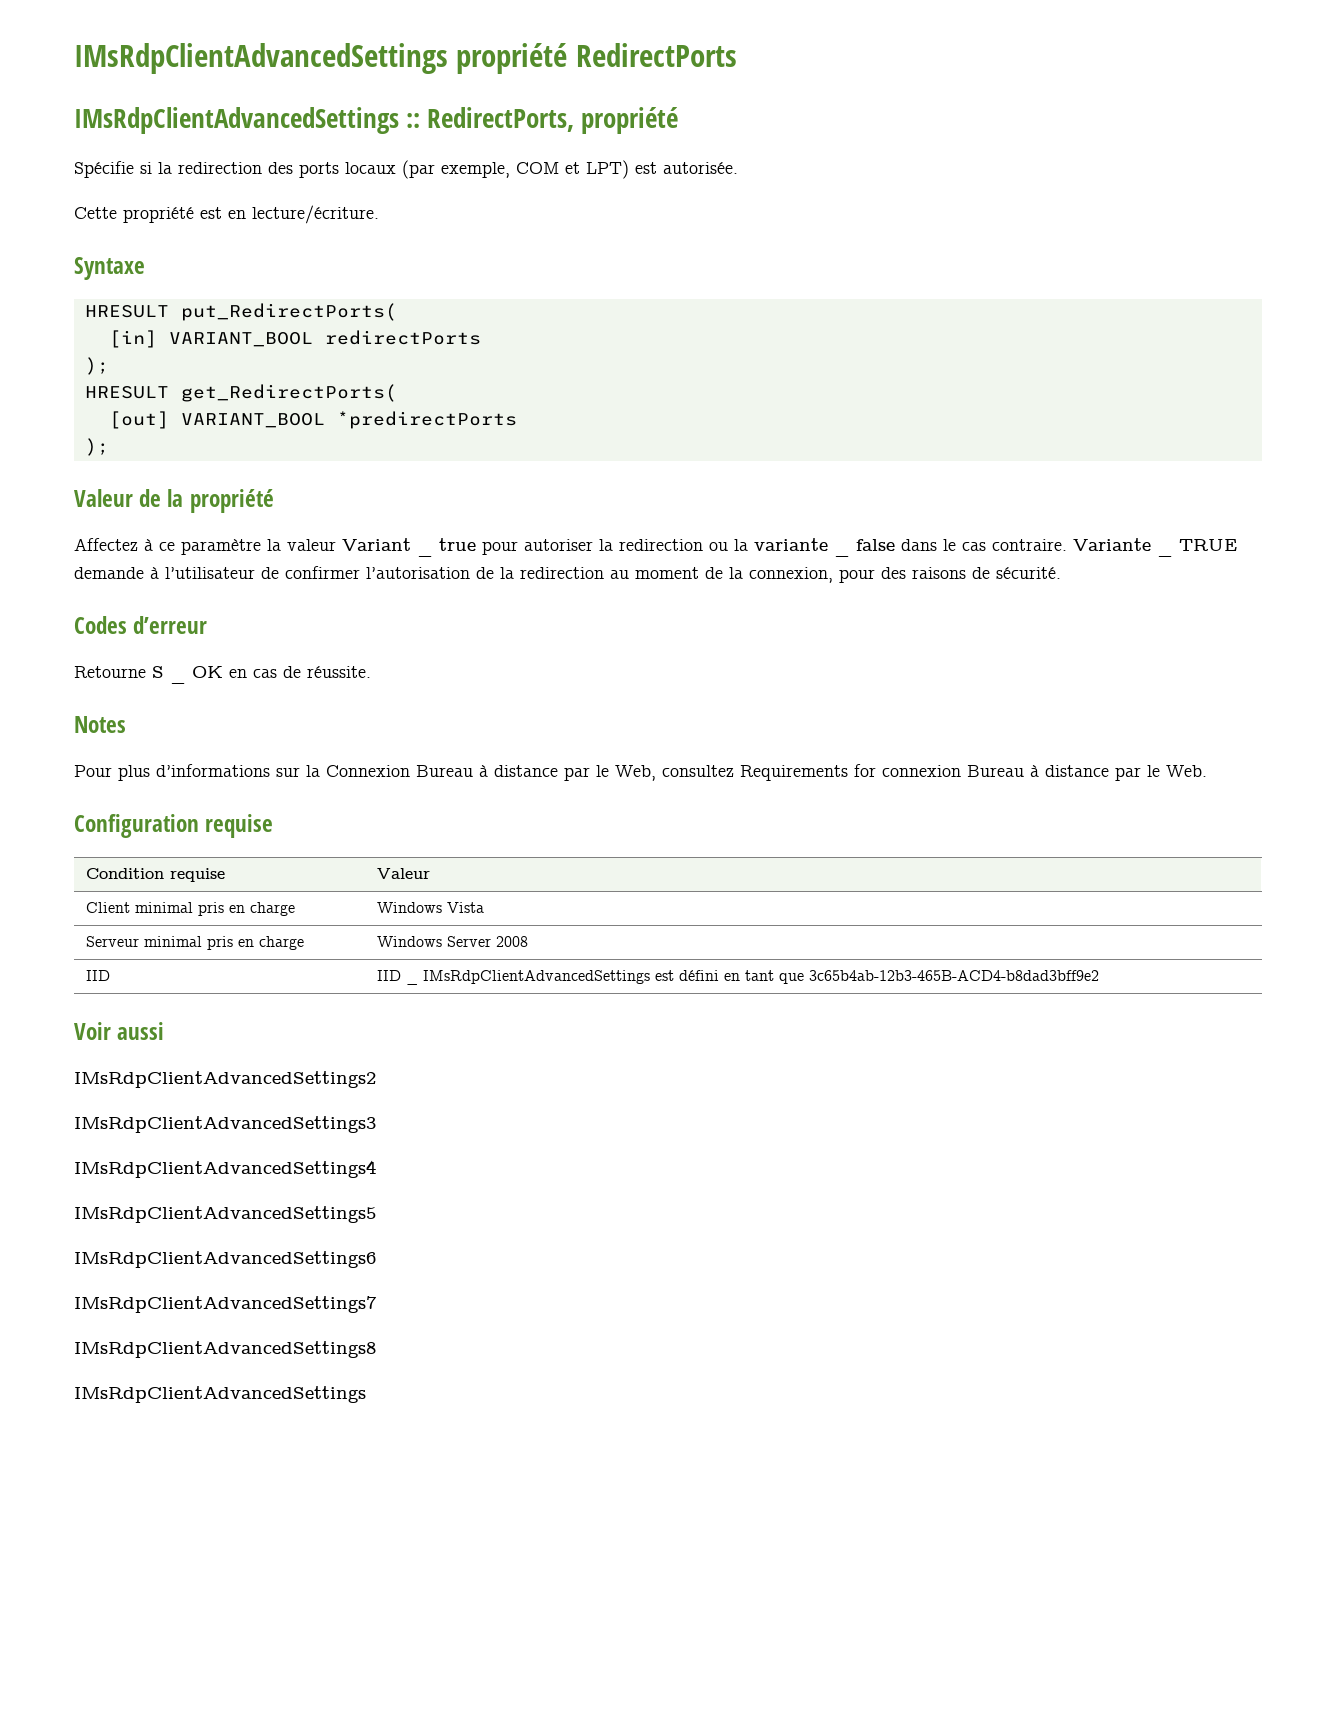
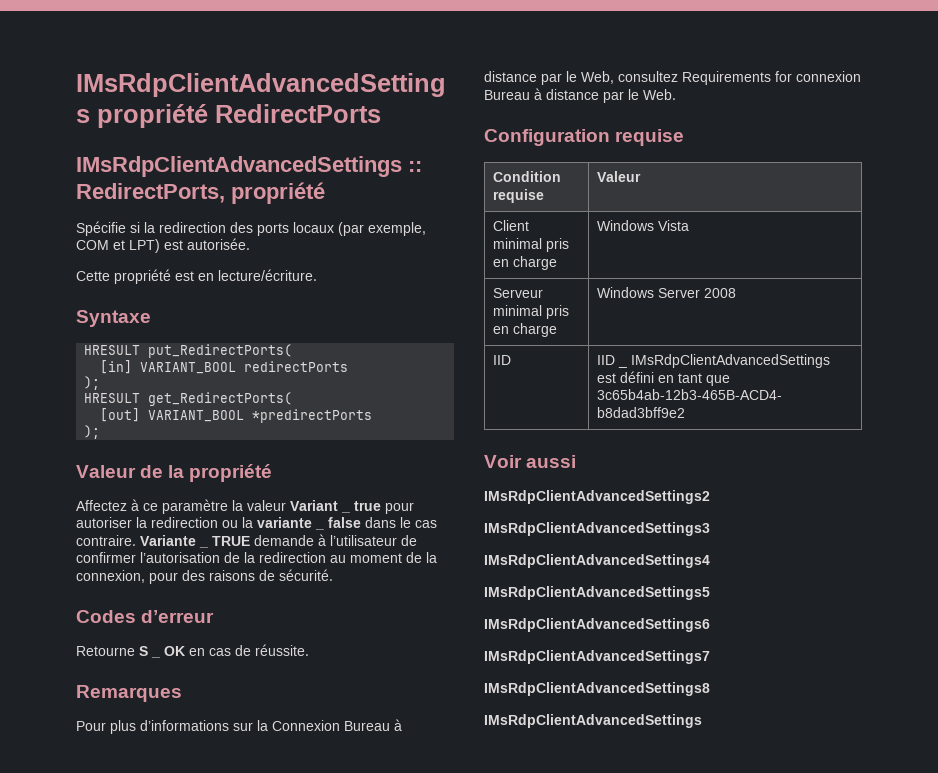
[74,716,126,733] Notes -> [76,685,182,702] Remarques

